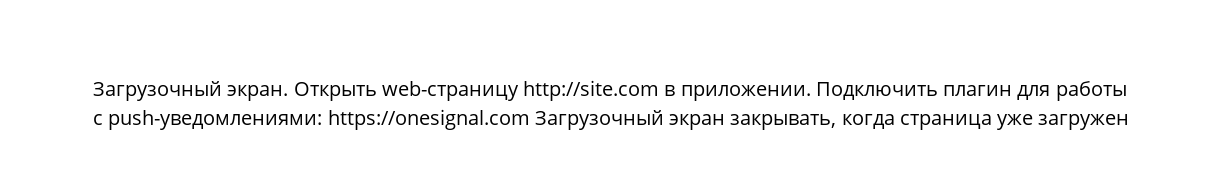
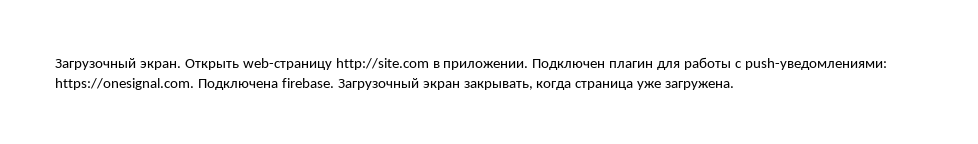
[815,82,938,100] Подключить -> [532,59,606,70] Подключен
[327,109,530,130] https://onesignal.com -> [55,78,334,90] https://onesignal.com. Подключена firebase.
[1038,114,1130,130] загружен -> [665,81,735,90] загружена.

